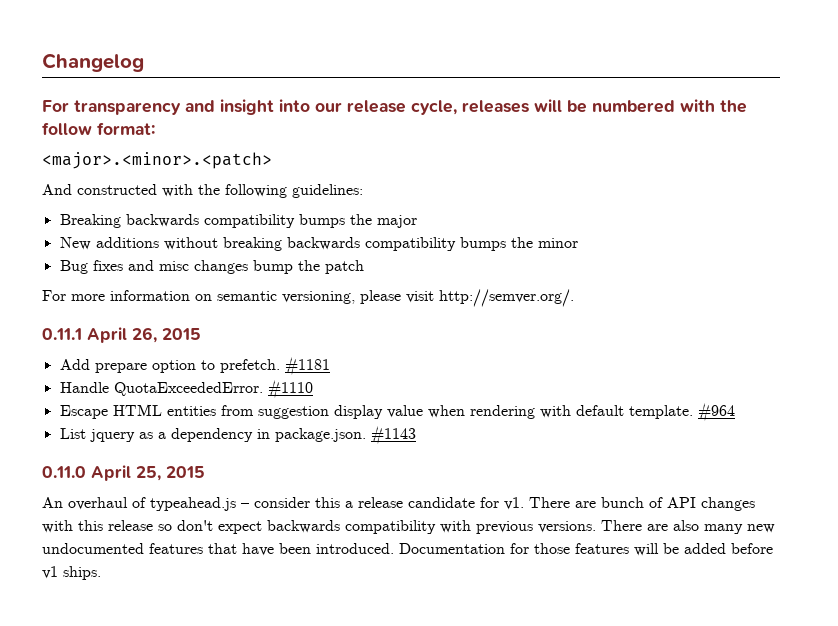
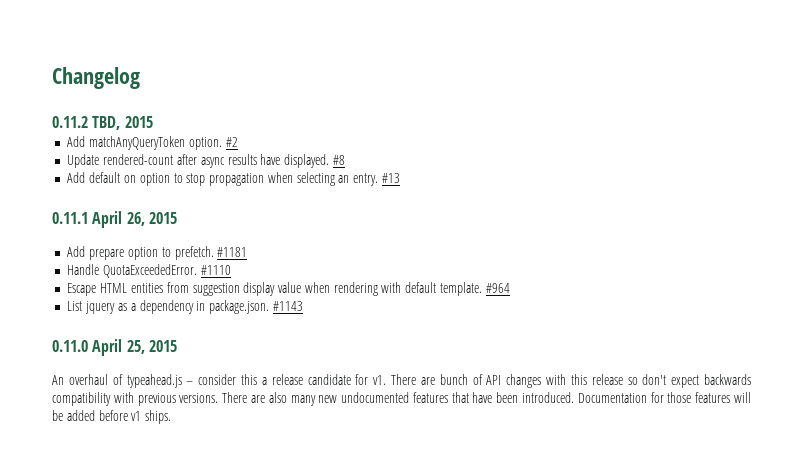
[42,99,747,115] [42,122,155,135] [42,152,272,169] [42,184,363,198] [59,214,417,228] [59,237,578,251] [59,260,364,274] [42,289,574,307] For transparency and insight into our release cycle, releases will be numbered with the follow format: // <major>.<minor>.<patch> // And constructed with the following guidelines: // Breaking backwards compatibility bumps the major // New additions without breaking backwards compatibility bumps the minor // Bug fixes and misc changes bump the patch // For more information on semantic versioning, please visit http://semver.org/. -> [52,116,153,130] [67,136,238,150] [67,154,345,168] [67,172,400,186] 0.11.2 TBD, 2015 // Add matchAnyQueryToken option. #2 // Update rendered-count after async results have displayed. #8 // Add default on option to stop propagation when selecting an entry. #13

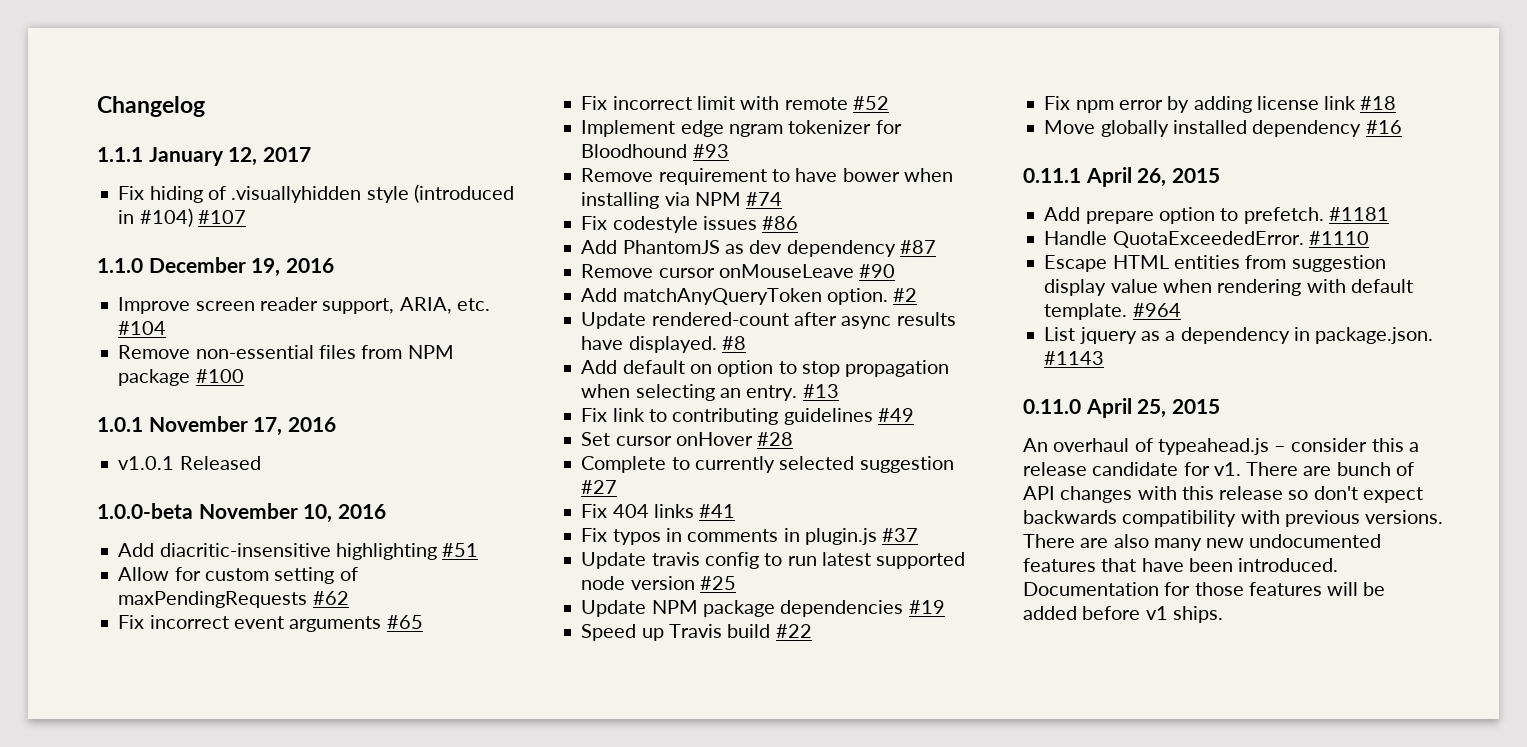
[52,116,153,130] 0.11.2 TBD, 2015 -> [97,147,311,166] [118,184,514,203] [118,208,246,227] [97,257,334,277] [118,297,490,314] [118,321,167,335] [118,345,454,359] [118,369,244,386] [97,416,336,436] [118,456,261,470] [97,503,386,523] [118,543,479,560] [118,567,358,584] [118,591,349,608] [118,615,423,632] [581,96,889,110] [581,120,902,137] [581,144,729,158] [581,168,953,185] [581,192,783,209] [581,216,799,233] [581,240,936,257] [581,264,896,278] 1.1.1 January 12, 2017 // Fix hiding of .visuallyhidden style (introduced in #104) #107 // 1.1.0 December 19, 2016 // Improve screen reader support, ARIA, etc. #104 // Remove non-essential files from NPM package #100 // 1.0.1 November 17, 2016 // v1.0.1 Released // 1.0.0-beta November 10, 2016 // Add diacritic-insensitive highlighting #51 // Allow for custom setting of maxPendingRequests #62 // Fix incorrect event arguments #65 // Fix incorrect limit with remote #52 // Implement edge ngram tokenizer for Bloodhound #93 // Remove requirement to have bower when installing via NPM #74 // Fix codestyle issues #86 // Add PhantomJS as dev dependency #87 // Remove cursor onMouseLeave #90
(400, 178) none -> [581,408,914,425] [581,432,794,446] [581,456,954,473] [581,480,618,494] [581,504,736,518] [581,528,919,545] [581,552,966,569] [581,576,736,590] [581,600,945,617] [581,624,812,641] [1044,96,1397,113] [1044,120,1402,137] // Fix link to contributing guidelines #49 // Set cursor onHover #28 // Complete to currently selected suggestion #27 // Fix 404 links #41 // Fix typos in comments in plugin.js #37 // Update travis config to run latest supported node version #25 // Update NPM package dependencies #19 // Speed up Travis build #22 // Fix npm error by adding license link #18 // Move globally installed dependency #16

